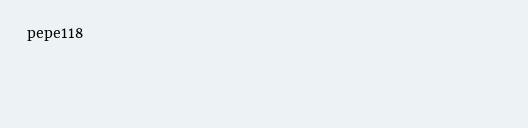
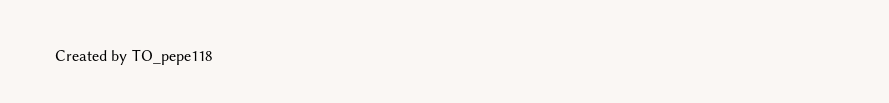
[27,28,83,41] pepe118 -> [55,49,212,65] Created by TO_pepe118

